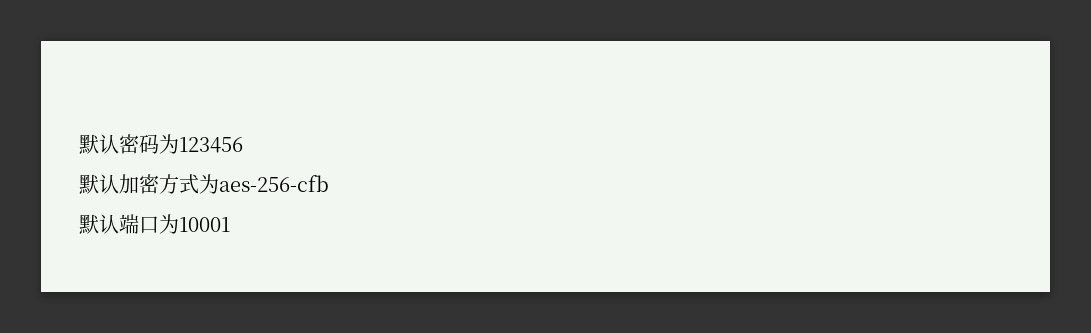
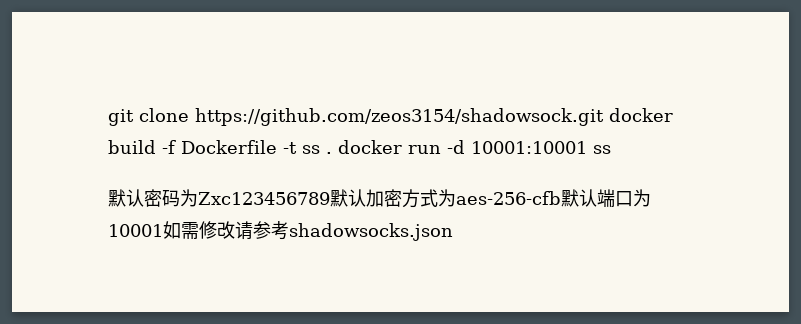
(79, 144) none -> [108,108,673,126] [108,140,611,154] git clone https://github.com/zeos3154/shadowsock.git docker build -f Dockerfile -t ss . docker run -d 10001:10001 ss //
[179,137,243,153] 123456 // -> [198,192,330,205] Zxc123456789
(329, 183) // -> (561, 198) none
(230, 224) none -> [163,221,453,241] 如需修改请参考shadowsocks.json

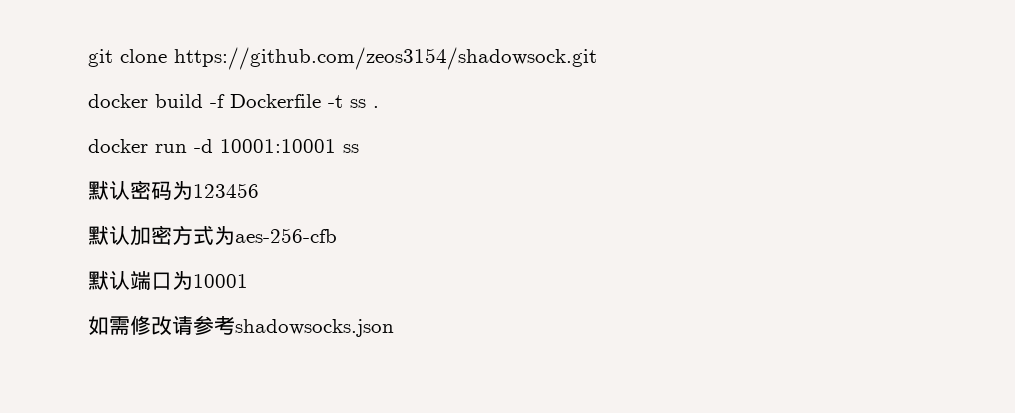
(604, 117) none -> (597, 58) //
(332, 153) none -> (379, 107) //
[198,192,330,205] Zxc123456789 -> [193,183,259,198] 123456 //
(561, 198) none -> (337, 235) //
(163, 230) none -> (248, 281) //

